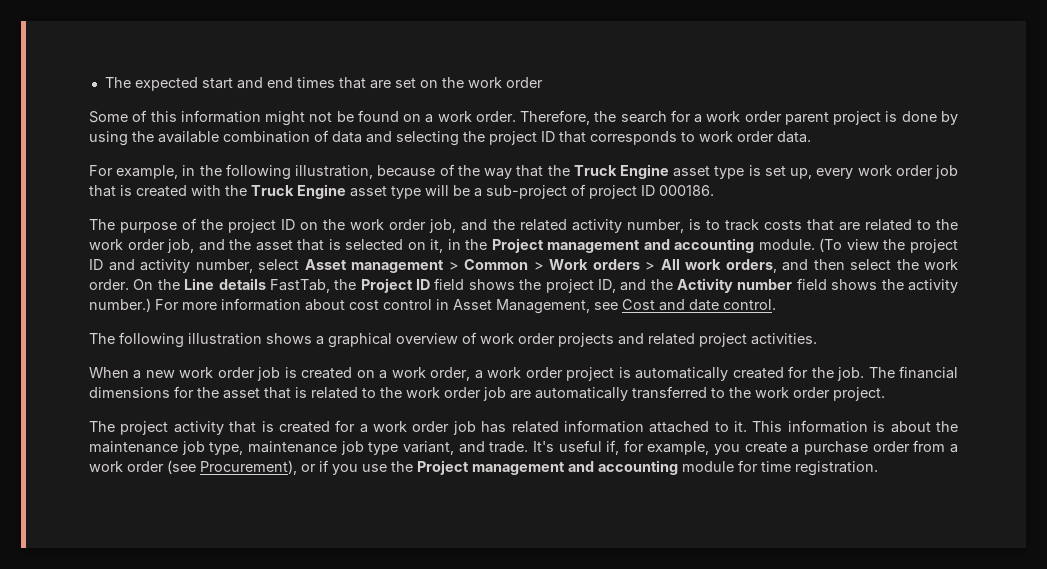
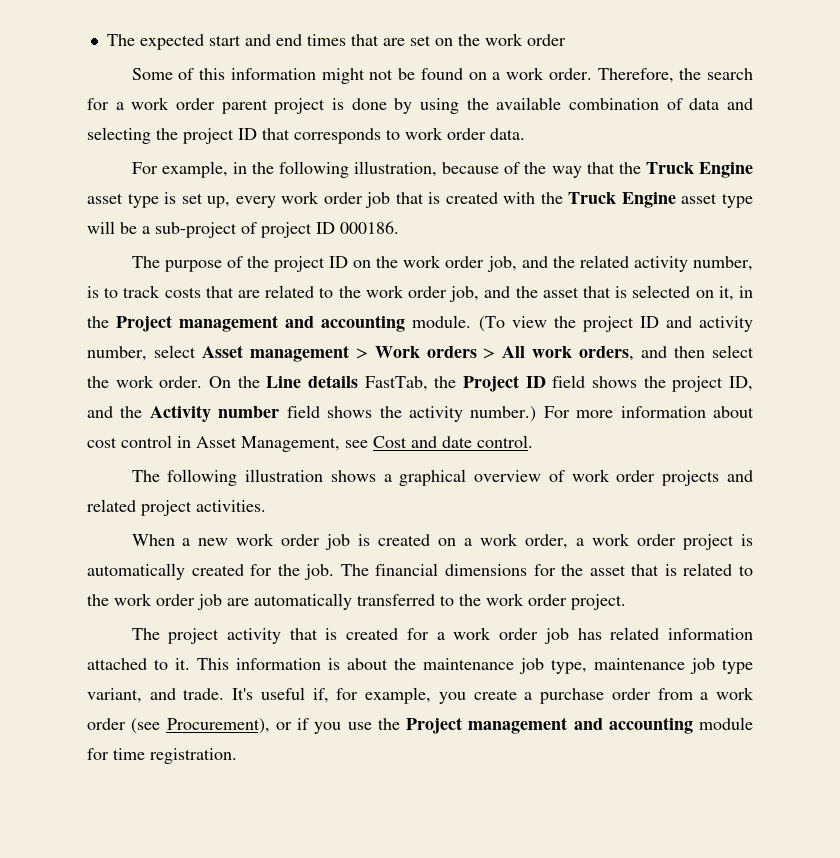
[464,259,544,270] Common > -> (368, 353) none

